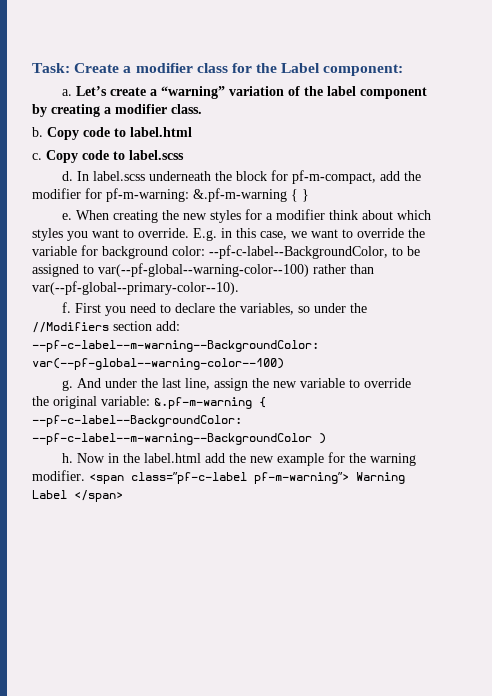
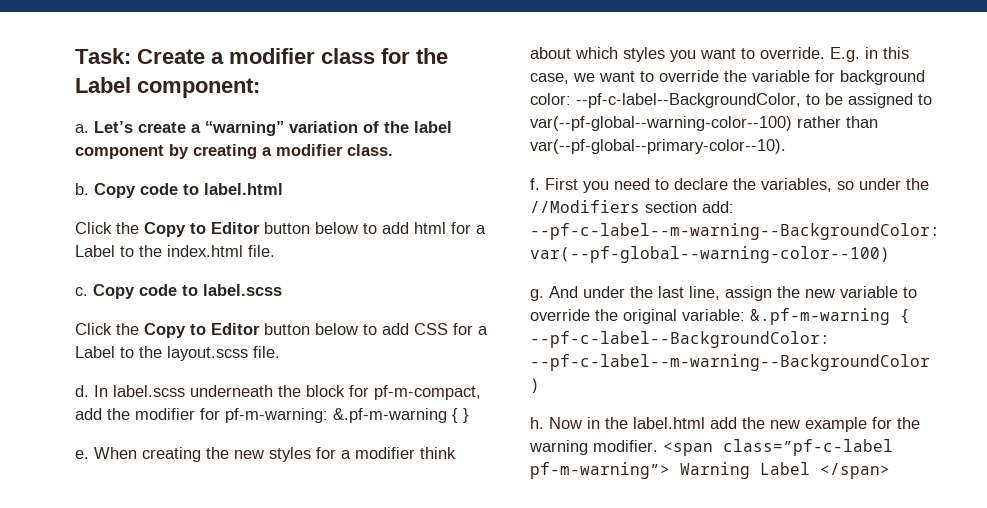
(192, 132) none -> [75,222,486,237] [75,245,275,257] // Click the Copy to Editor button below to add html for a Label to the index.html file.
(184, 155) none -> [75,323,488,338] [75,346,280,361] // Click the Copy to Editor button below to add CSS for a Label to the layout.scss file.

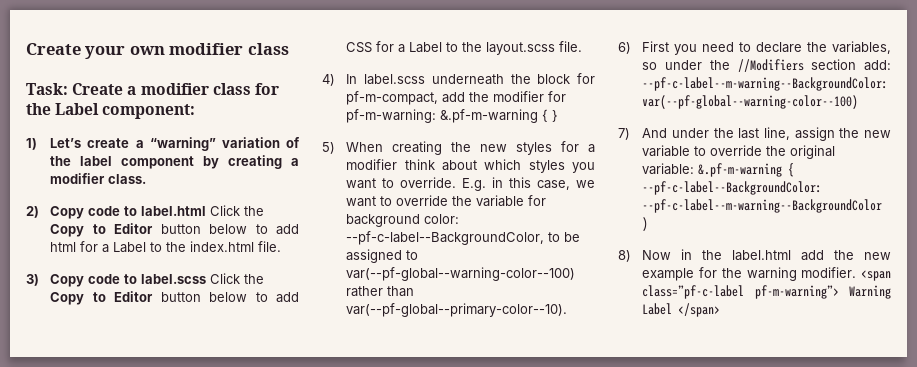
(75, 56) none -> [26,43,289,59] Create your own modifier class //
[75,124,89,133] a. -> [26,138,37,150] 1)
[75,183,89,195] b. -> [26,206,39,218] 2)
(283, 189) // -> (207, 211) none
[75,287,88,296] c. -> [26,274,39,286] 3)
(282, 290) // -> (207, 279) none
[75,385,89,397] d. -> [322,74,335,86] 4)
[75,450,89,459] e. -> [322,142,335,154] 5)
[530,178,540,190] f. -> [618,42,631,54] 6)
[530,289,544,301] g. -> [618,128,630,140] 7)
[530,417,544,429] h. -> [618,250,631,262] 8)

